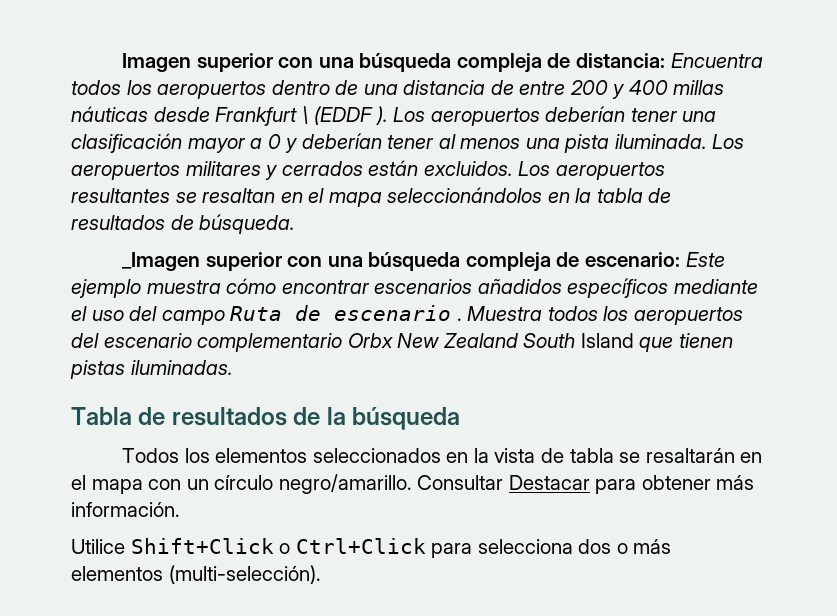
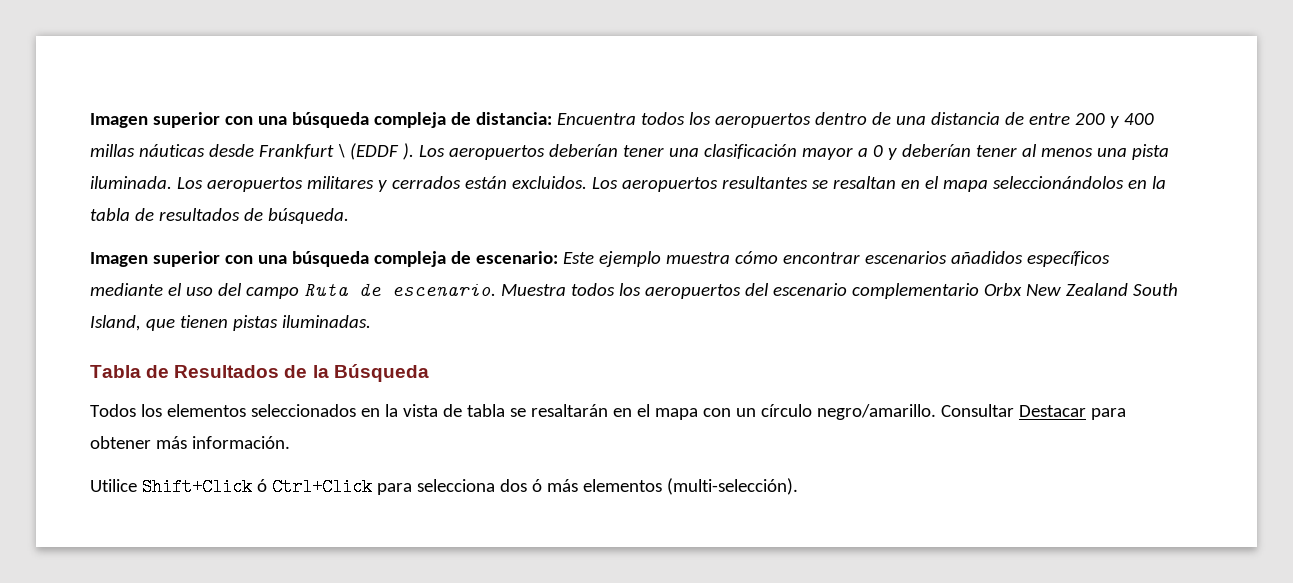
[122,252,201,271] _Imagen -> [90,252,148,267] Imagen
[334,305,462,321] escenario . -> [391,284,496,296] escenario.
[580,333,634,348] Island -> [90,315,141,331] Island,
[171,407,287,426] resultados -> [174,365,280,378] Resultados
[352,407,461,430] búsqueda -> [333,364,429,382] Búsqueda
[279,543,291,554] o -> [256,479,267,492] ó
[616,543,628,554] o -> [531,479,542,492] ó

